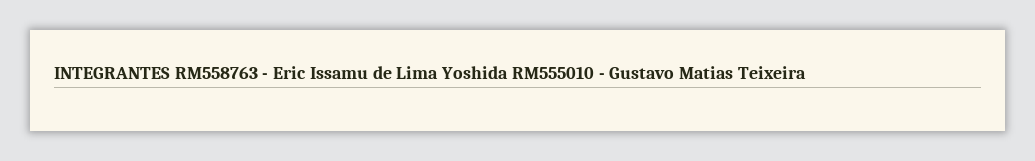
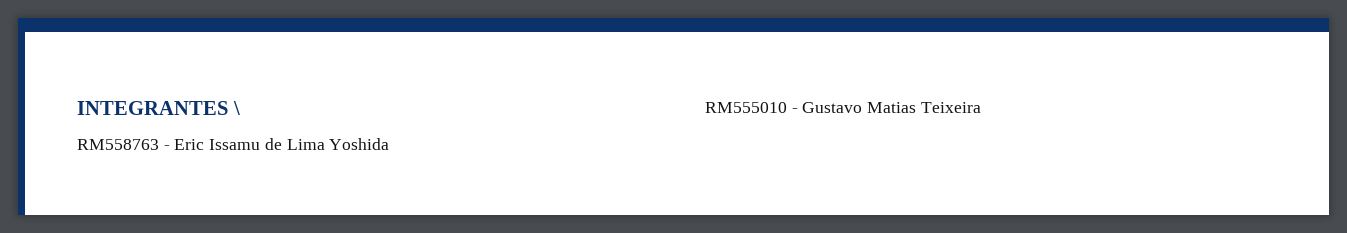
(170, 73) none -> [232,101,240,115] \ //
(509, 72) none -> (390, 144) //

